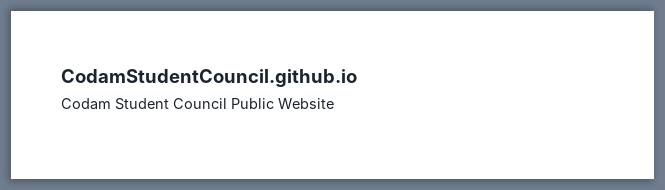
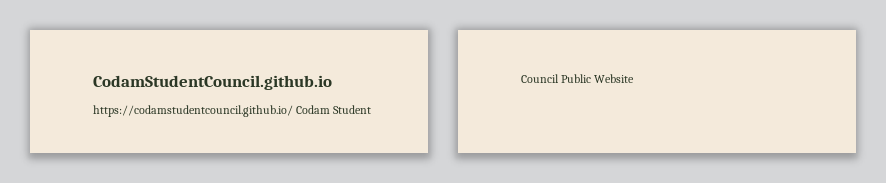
(357, 78) none -> [93,105,293,117] https://codamstudentcouncil.github.io/

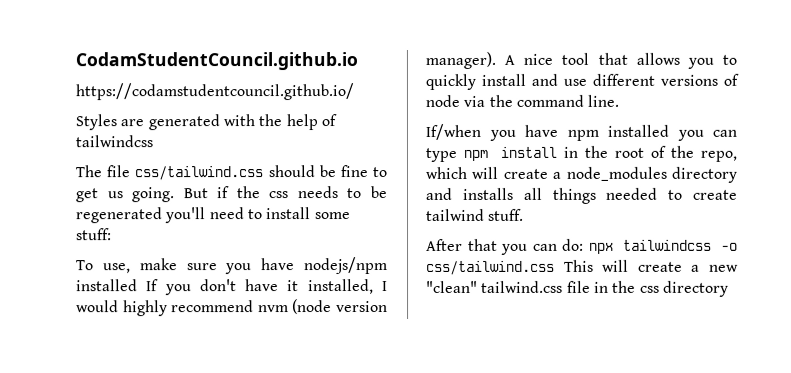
[296,105,372,114] [521,74,635,83] Codam Student Council Public Website -> [75,114,337,131] [75,135,153,148] [75,165,387,181] [76,186,388,203] [76,207,351,224] [76,228,112,241] [76,257,388,275] [76,279,388,296] [76,299,388,317] [425,51,737,69] [425,73,739,90] [425,94,620,107] [425,123,737,141] [425,145,737,162] [425,166,737,183] [426,187,738,204] [426,208,525,221] [426,238,738,255] [426,259,739,275] [426,280,729,297] // Styles are generated with the help of tailwindcss // The file css/tailwind.css should be fine to get us going. But if the css needs to be regenerated you'll need to install some stuff: // To use, make sure you have nodejs/npm installed If you don't have it installed, I would highly recommend nvm (node version manager). A nice tool that allows you to quickly install and use different versions of node via the command line. // If/when you have npm installed you can type npm install in the root of the repo, which will create a node_modules directory and installs all things needed to create tailwind stuff. // After that you can do: npx tailwindcss -o css/tailwind.css This will create a new "clean" tailwind.css file in the css directory

